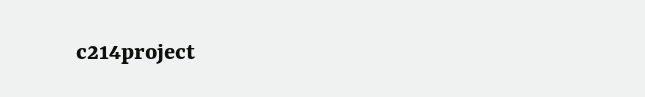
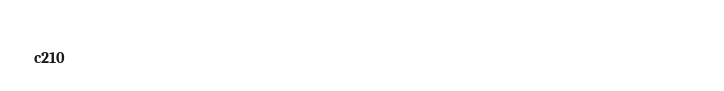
[76,44,195,64] c214project -> [34,52,65,63] c210

